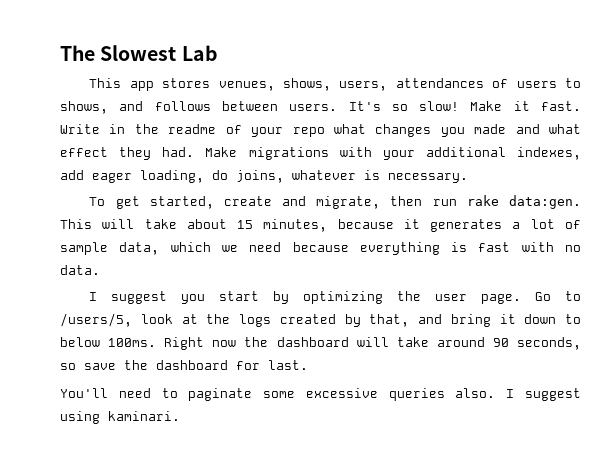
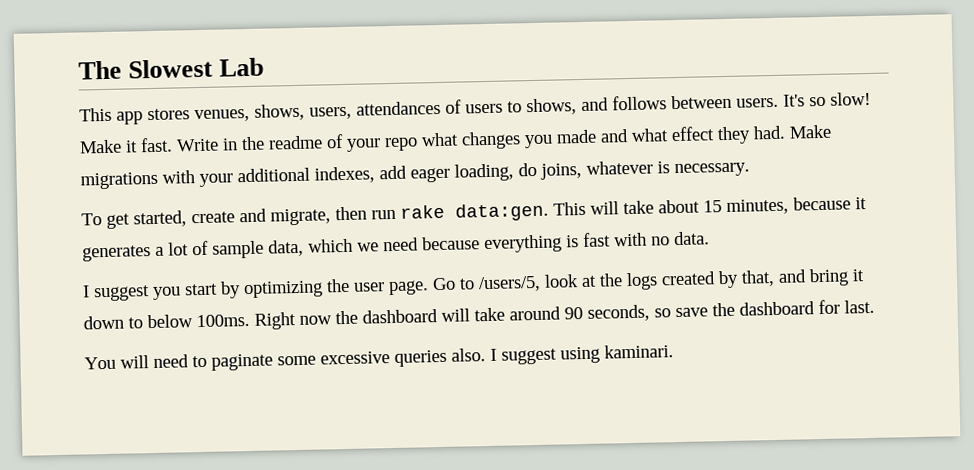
[60,388,108,398] You'll -> [84,355,149,370] You will

